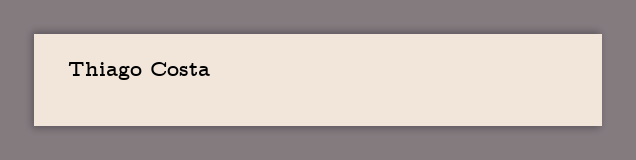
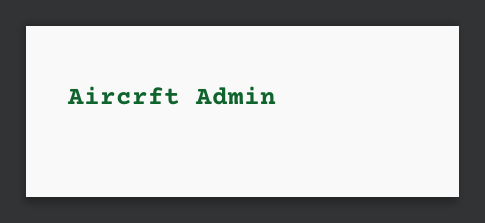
[68,62,210,80] Thiago Costa -> [67,86,276,105] Aircrft Admin

